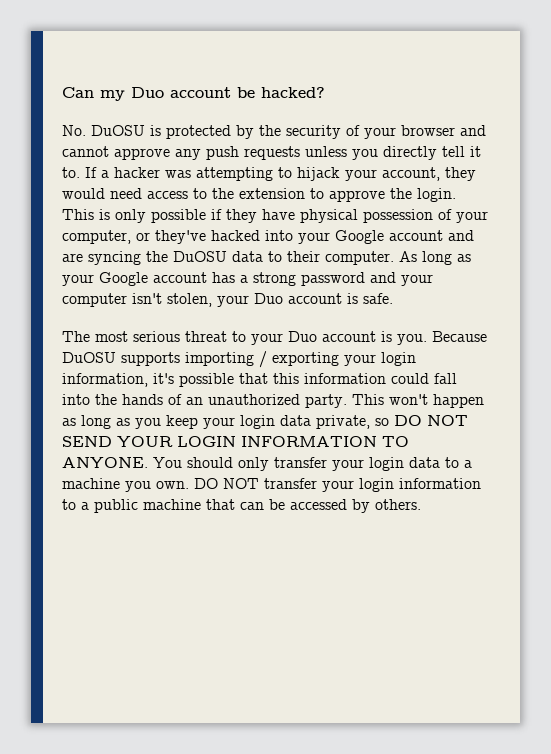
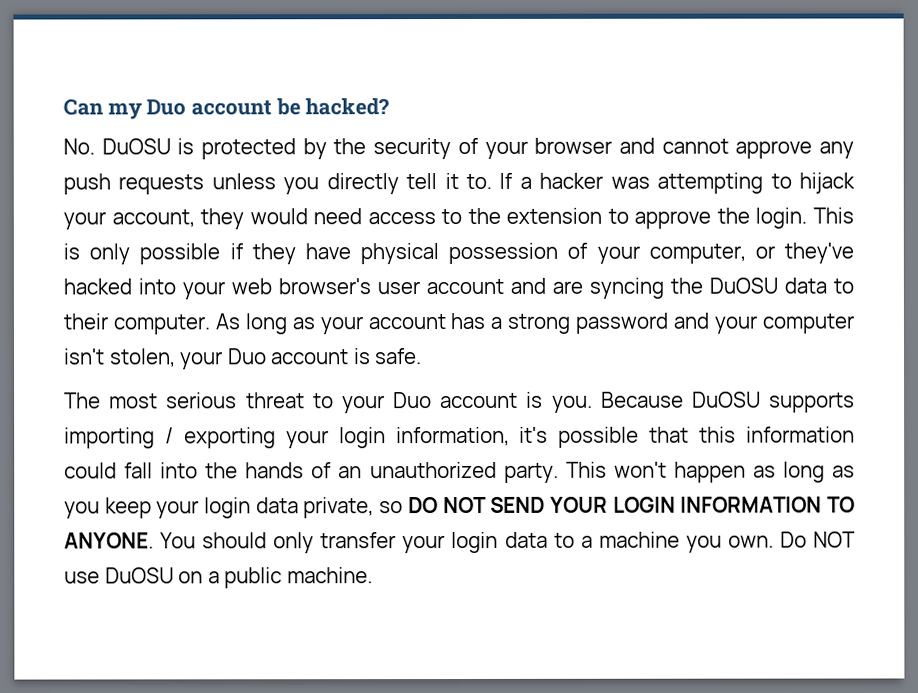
[335,230,384,244] Google -> [231,278,420,295] web browser's user
[99,272,148,286] Google -> (363, 325) none
[194,478,481,492] [62,499,421,513] DO NOT transfer your login information to a public machine that can be accessed by others. -> [779,531,856,548] [64,567,373,589] Do NOT use DuOSU on a public machine.

